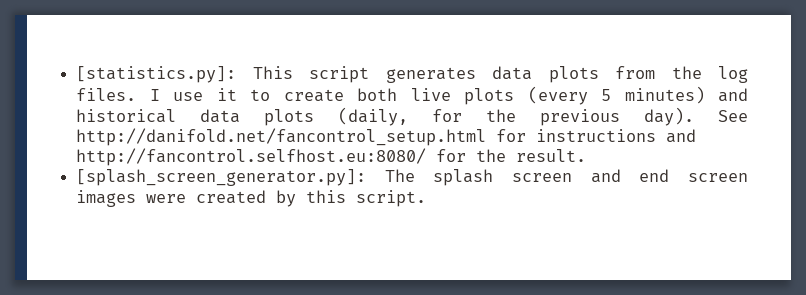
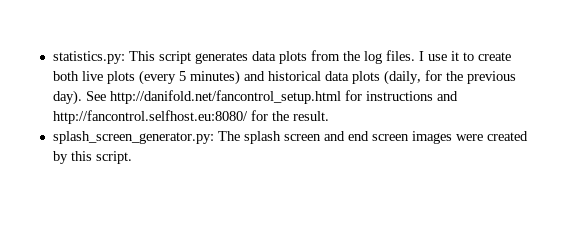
[76,66,237,83] [statistics.py]: -> [52,51,125,64] statistics.py:
[76,169,367,186] [splash_screen_generator.py]: -> [52,131,214,144] splash_screen_generator.py:

